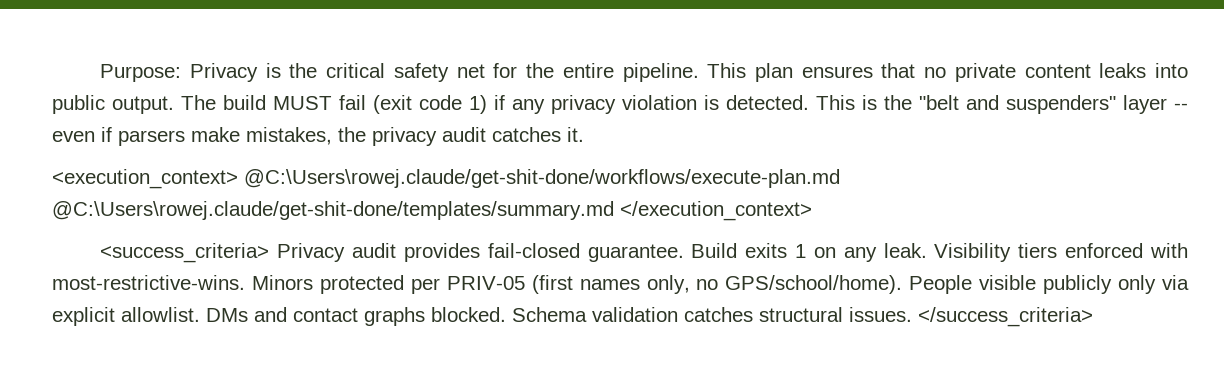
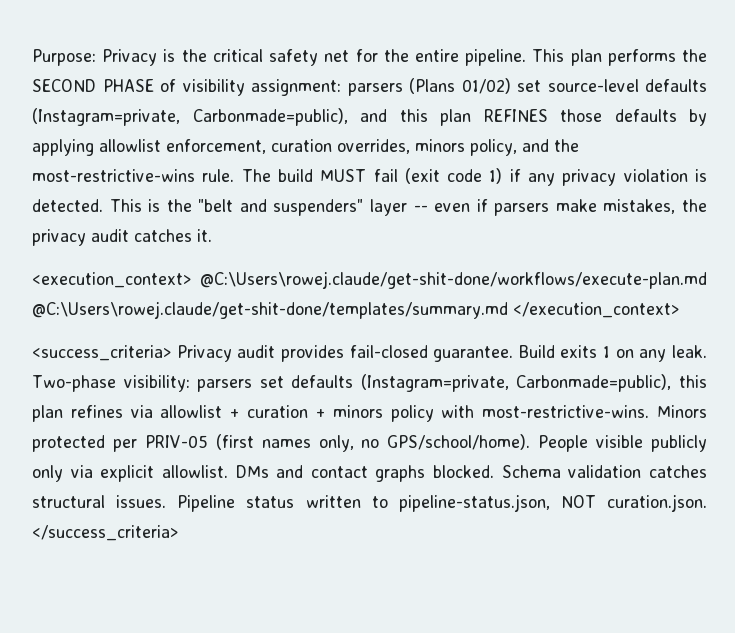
[801,63,1188,82] [52,95,174,114] ensures that no private content leaks into public output. -> [607,49,707,66] [32,78,707,96] [32,108,707,126] [32,139,579,156] [32,169,235,182] performs the SECOND PHASE of visibility assignment: parsers (Plans 01/02) set source-level defaults (Instagram=private, Carbonmade=public), and this plan REFINES those defaults by applying allowlist enforcement, curation overrides, minors policy, and the most-restrictive-wins rule.
[934,243,1144,262] Visibility tiers enforced -> [32,374,707,392] [32,405,434,422] Two-phase visibility: parsers set defaults (Instagram=private, Carbonmade=public), this plan refines via allowlist + curation + minors policy
(912, 314) none -> [177,494,707,512] Pipeline status written to pipeline-status.json, NOT curation.json.

